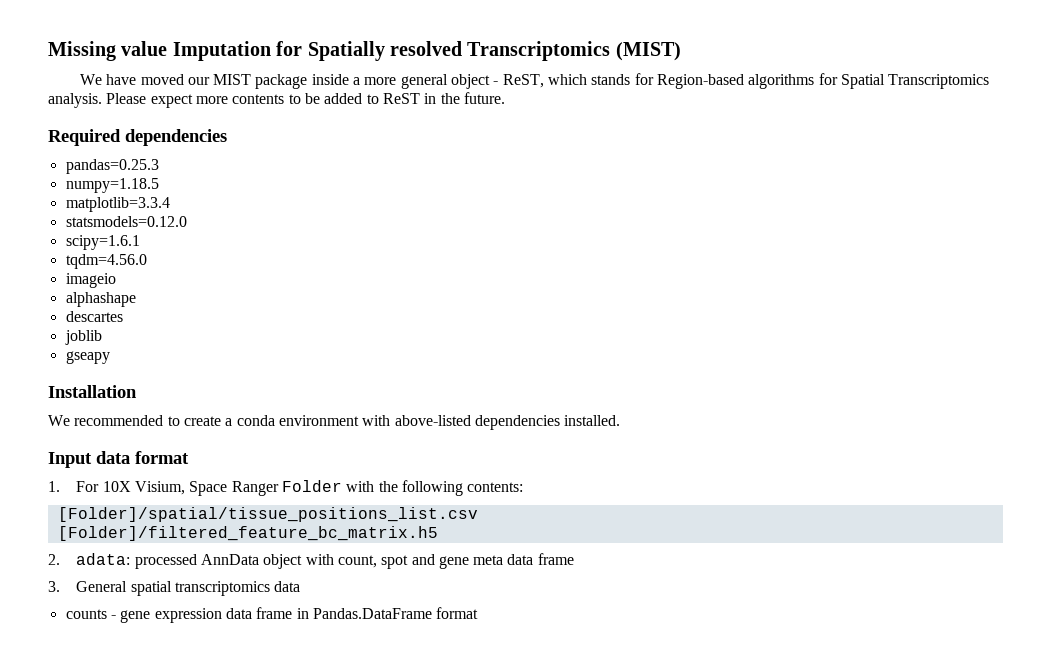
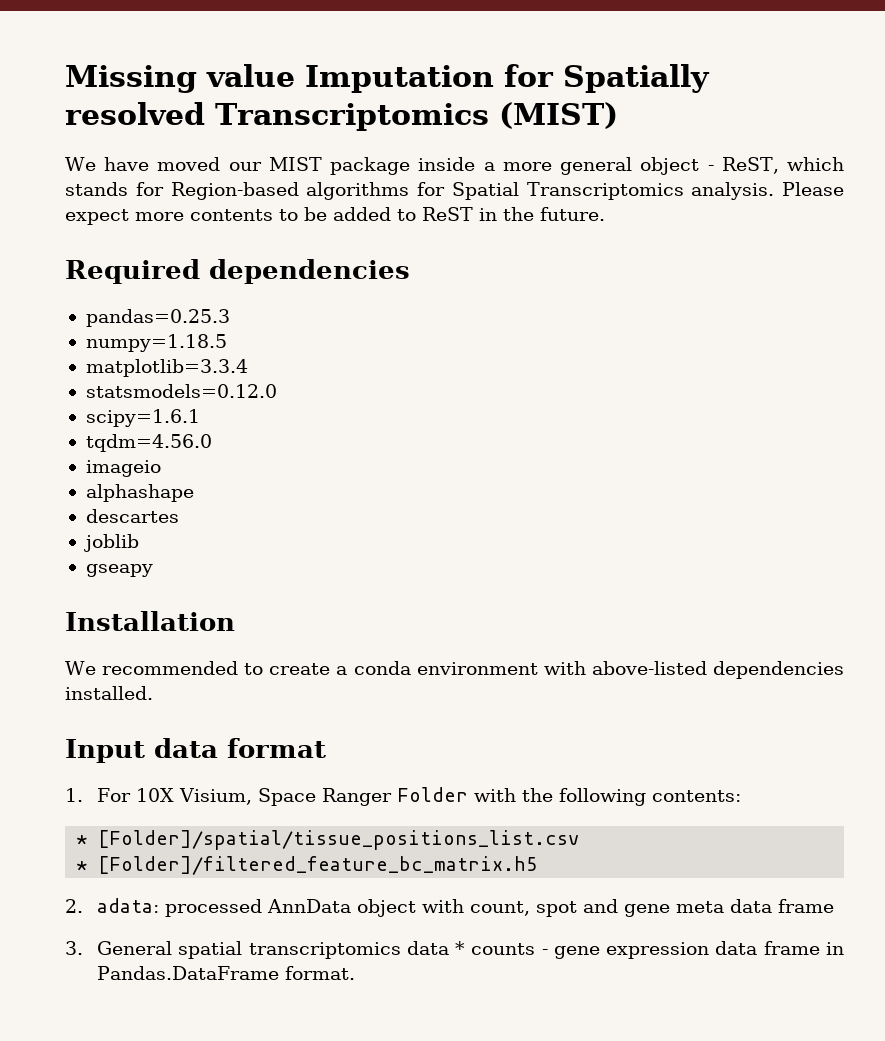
(524, 487) none -> [76,835,88,845] *
(478, 514) none -> [76,861,88,871] *
(301, 586) // -> [455,941,466,955] *
[436,607,479,619] format -> [284,966,355,980] format.

